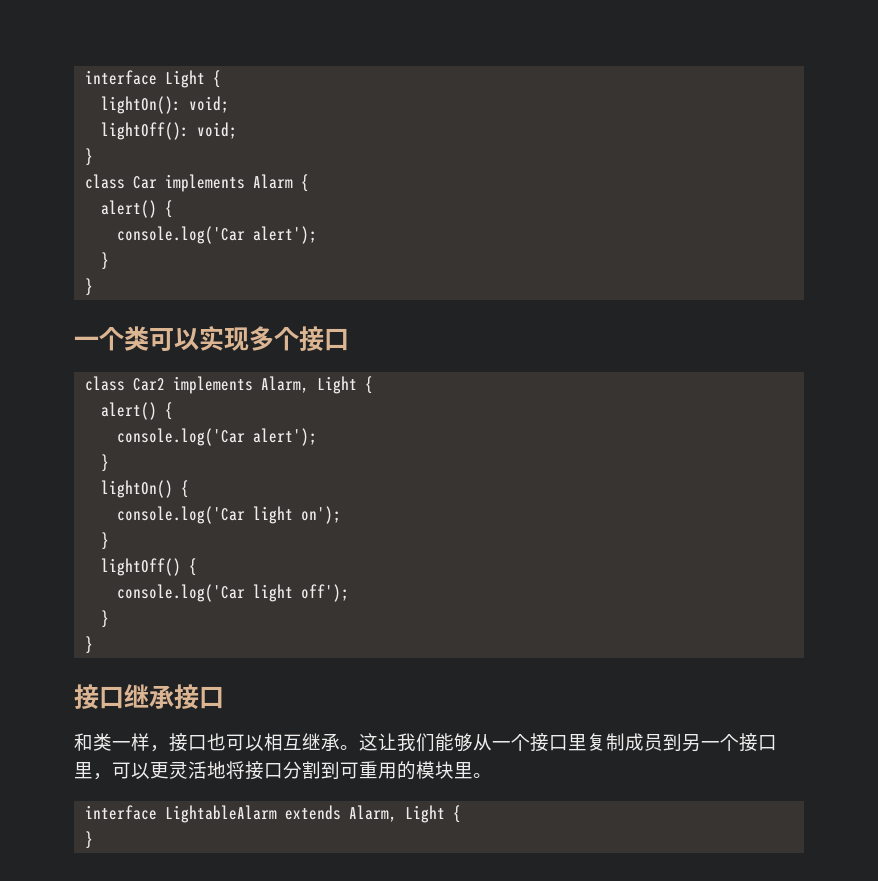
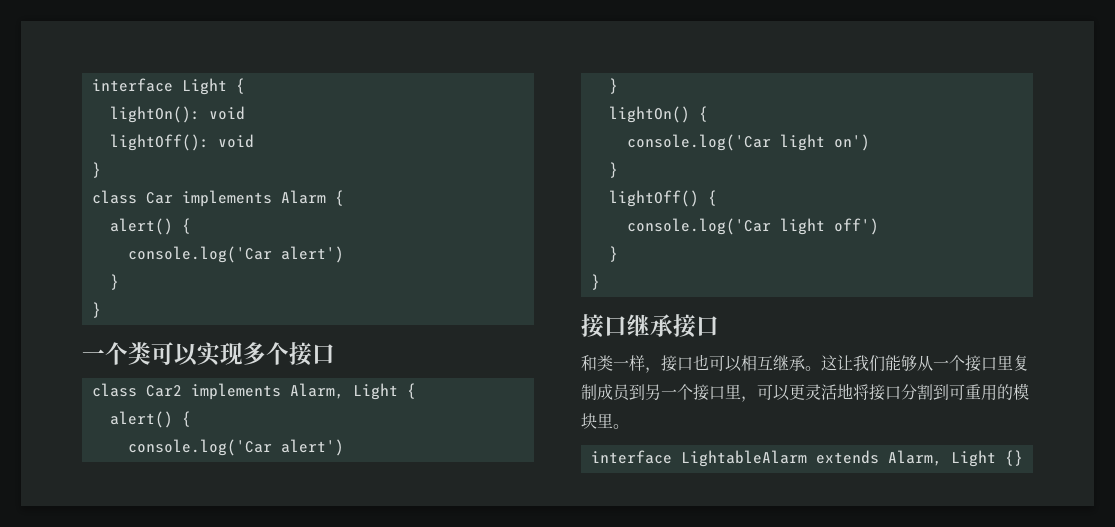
[189,96,230,113] void; -> [208,106,245,120] void
[197,122,238,139] void; -> [217,134,254,148] void
[253,226,318,244] alert'); -> [280,246,344,263] alert')
[253,428,318,446] alert'); -> [280,439,344,456] alert')
[301,506,342,524] on'); -> [833,134,870,151] on')
[301,584,350,602] off'); -> [833,218,879,235] off')
[453,805,462,823] [85,831,94,849] { // } -> [1004,450,1023,466] {}

